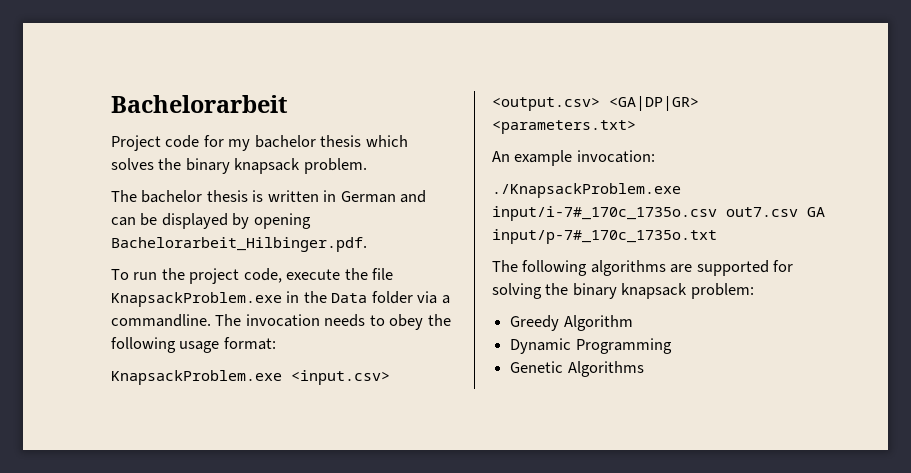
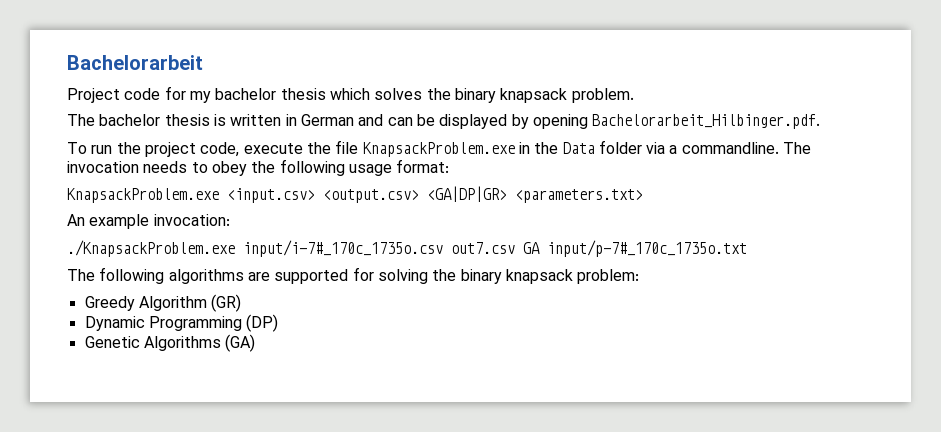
(633, 323) none -> [211,294,242,312] (GR)
(672, 346) none -> [246,314,279,332] (DP)
(644, 369) none -> [225,334,256,352] (GA)

